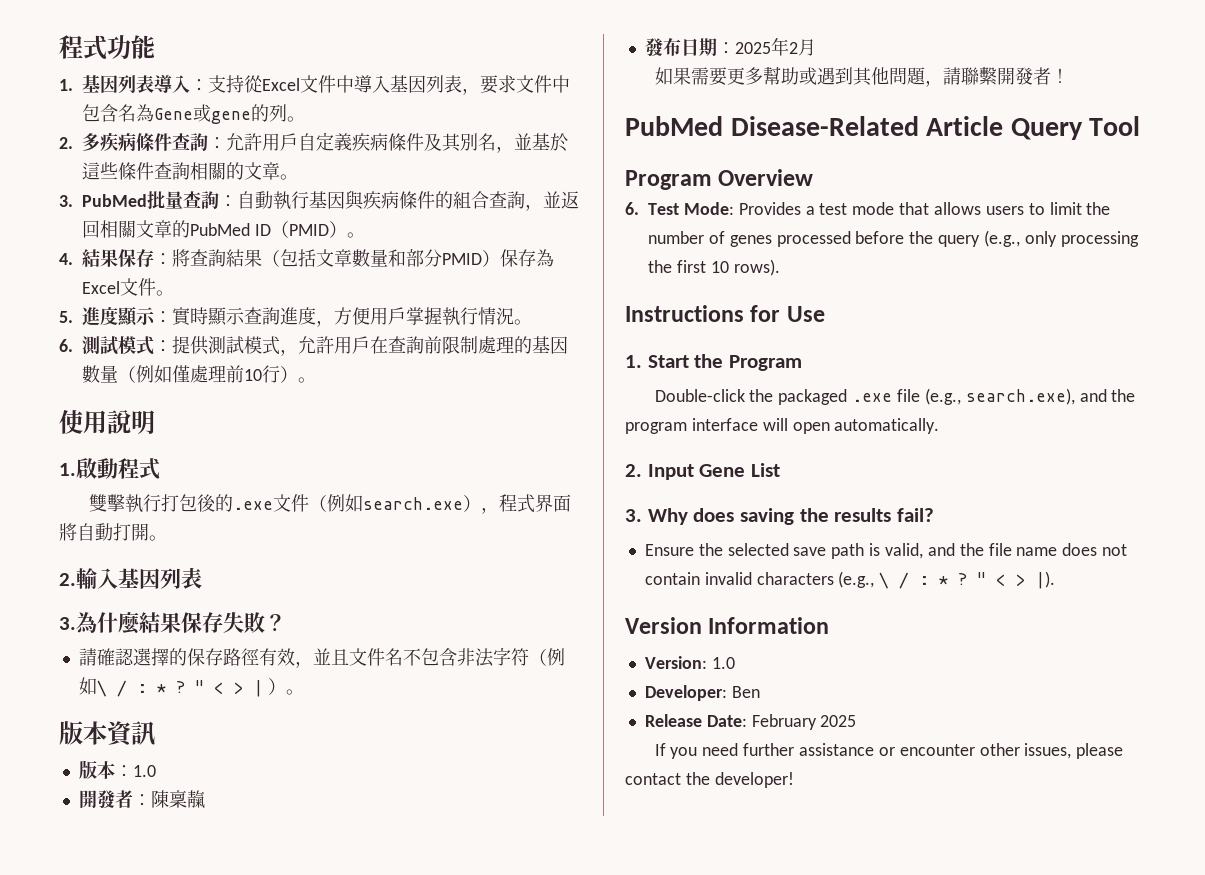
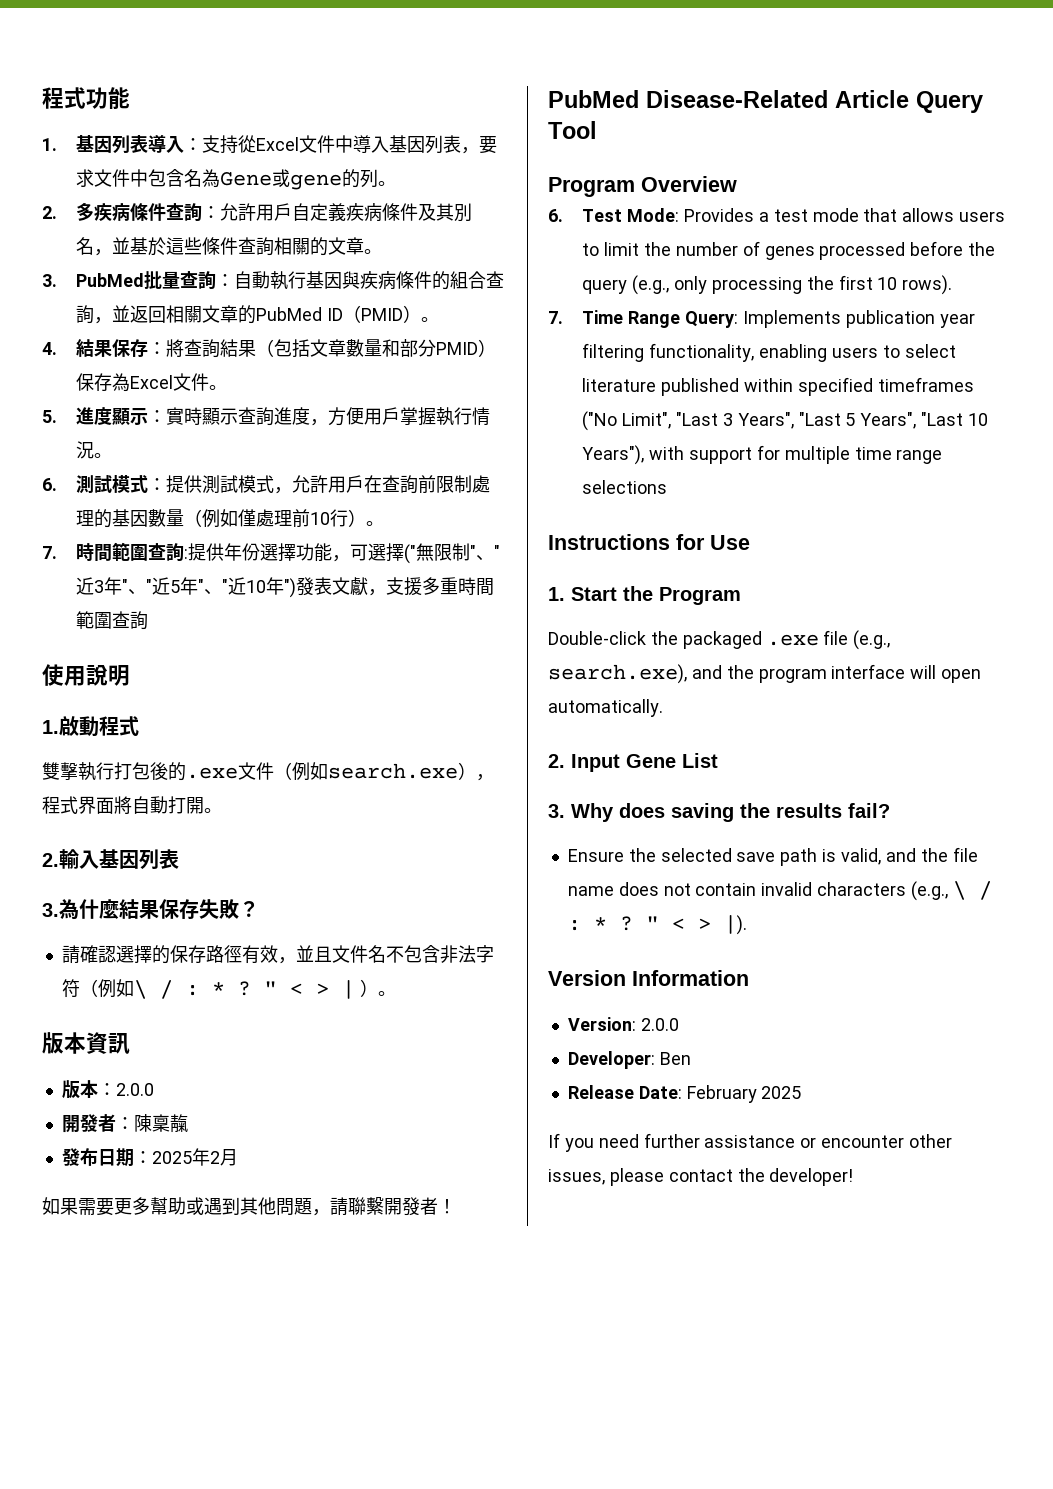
(316, 380) none -> [42,542,501,564] [76,577,495,598] [76,611,149,630] // 7.時間範圍查詢:提供年份選擇功能，可選擇("無限制"、"近3年"、"近5年"、"近10年")發表文獻，支援多重時間範圍查詢
[132,765,156,777] 1.0 -> [115,1083,154,1096] 2.0.0
(780, 267) none -> [548,310,975,328] [582,343,956,362] [582,377,974,396] [582,411,988,431] [582,445,943,465] [582,480,668,494] // 7. Time Range Query: Implements publication year filtering functionality, enabling users to select literature published within specified timeframes ("No Limit", "Last 3 Years", "Last 5 Years", "Last 10 Years"), with support for multiple time range selections
[711,657,735,669] 1.0 -> [640,1018,679,1031] 2.0.0

